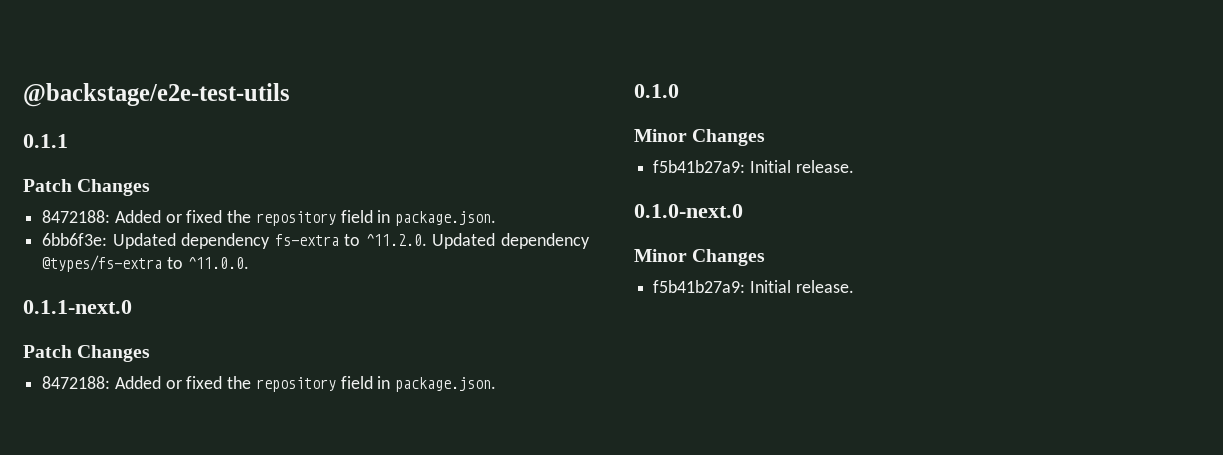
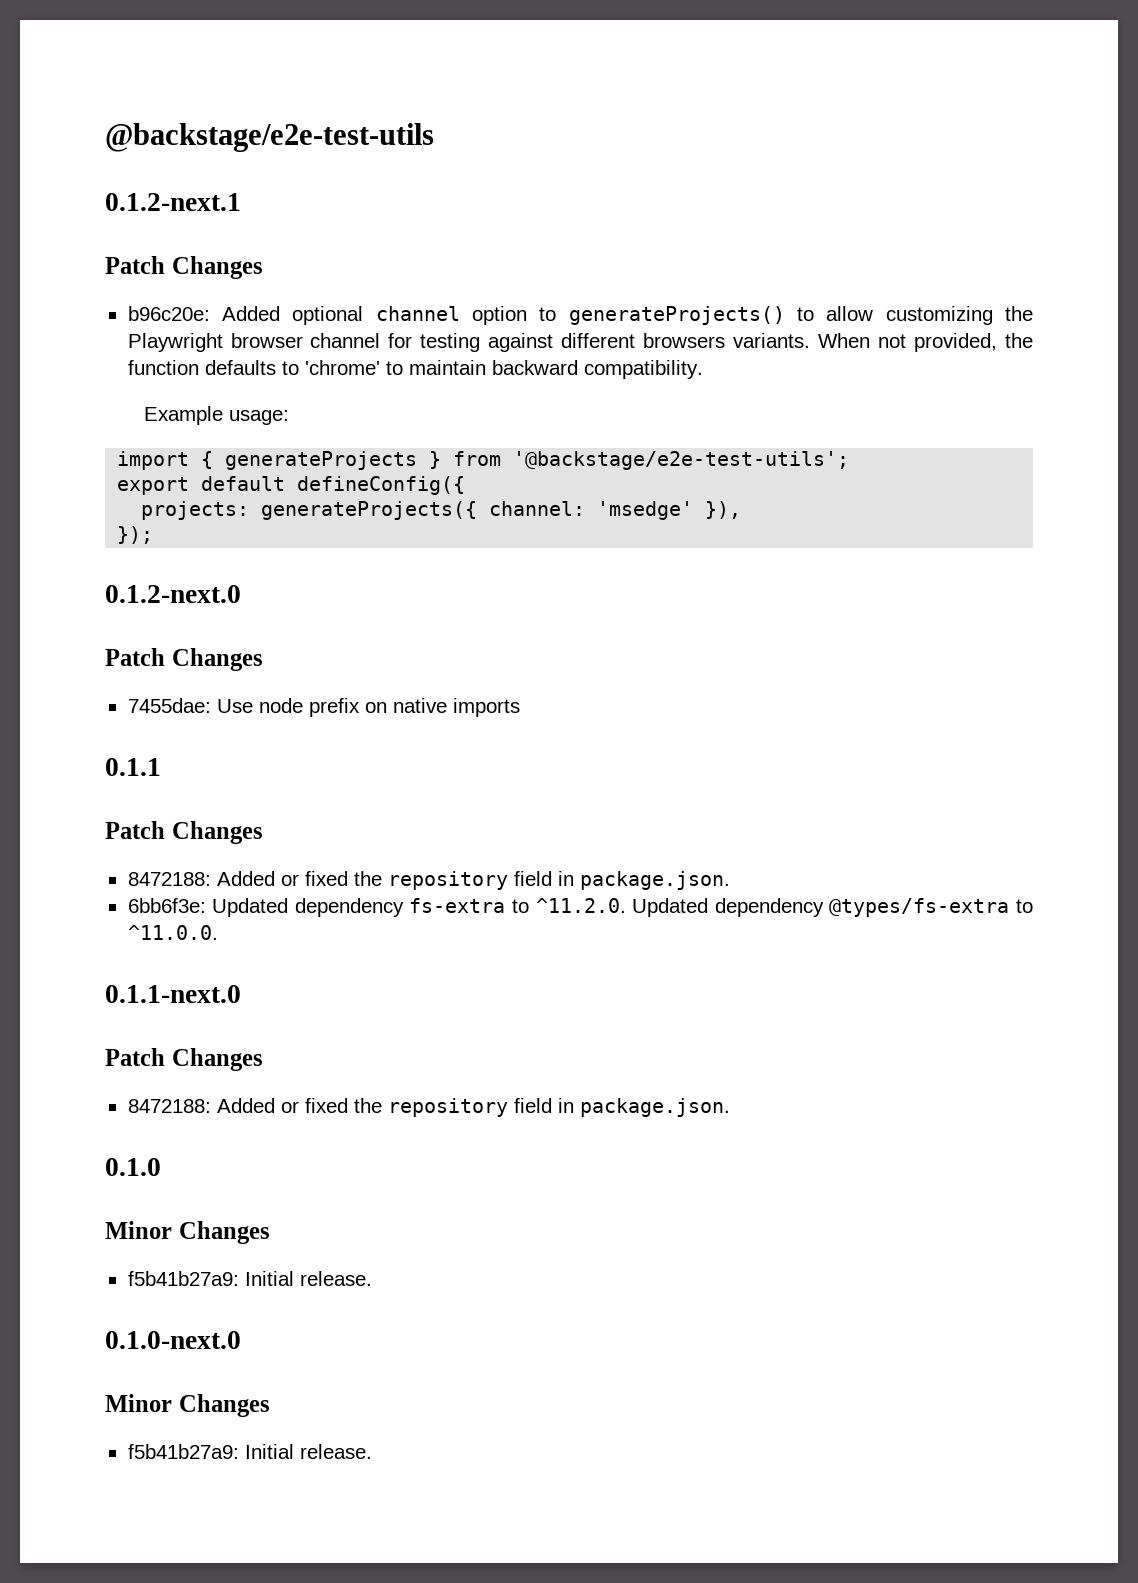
(290, 95) none -> [105,193,241,211] [105,256,263,279] [127,306,1034,325] [127,333,1033,352] [127,360,703,379] [144,406,290,425] [117,451,850,470] [117,476,466,495] [141,501,742,520] [117,526,154,544] [105,585,241,603] [105,648,263,671] [127,698,520,717] // 0.1.2-next.1 // Patch Changes // b96c20e: Added optional channel option to generateProjects() to allow customizing the Playwright browser channel for testing against different browsers variants. When not provided, the function defaults to 'chrome' to maintain backward compatibility. // Example usage: // import { generateProjects } from '@backstage/e2e-test-utils'; // export default defineConfig({ // projects: generateProjects({ channel: 'msedge' }), // }); // 0.1.2-next.0 // Patch Changes // 7455dae: Use node prefix on native imports

